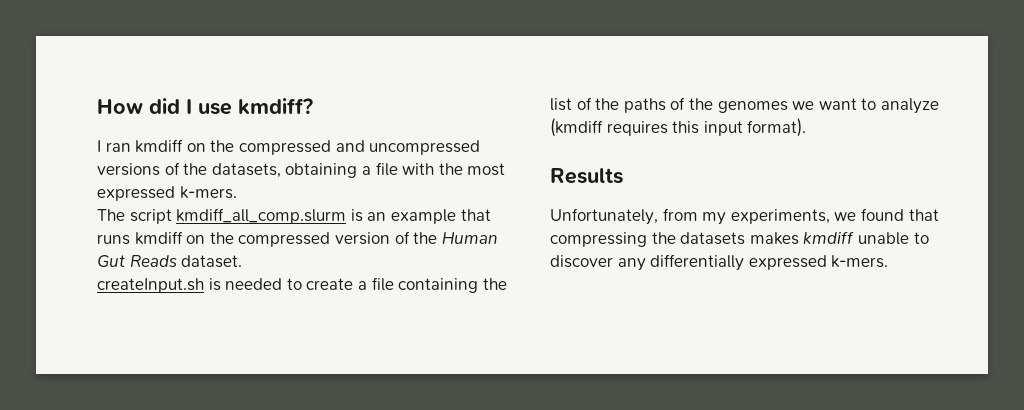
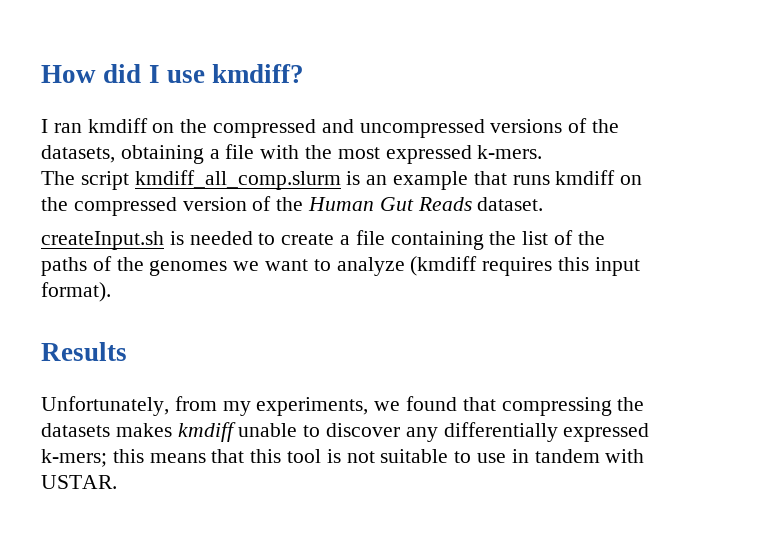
[831,255,889,268] k-mers. -> [41,449,645,467] [41,475,117,489] k-mers; this means that this tool is not suitable to use in tandem with USTAR.

